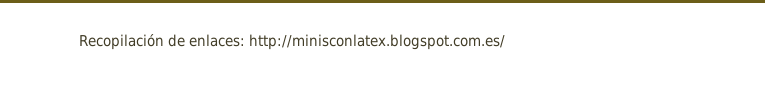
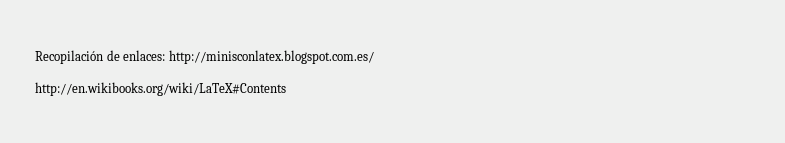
(506, 42) none -> [35,82,286,96] // http://en.wikibooks.org/wiki/LaTeX#Contents

